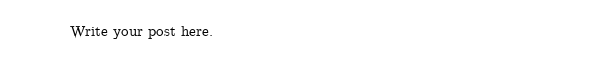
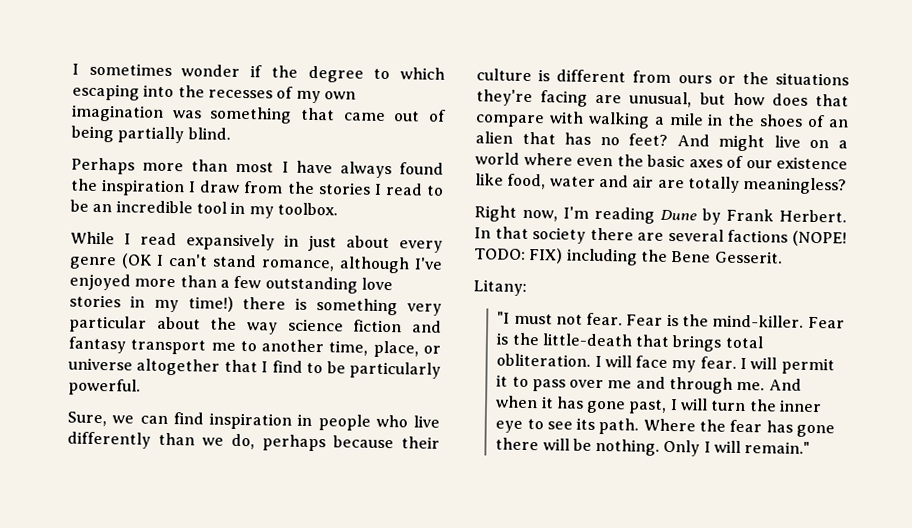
[70,26,213,39] Write your post here. -> [72,62,446,83] [72,83,356,104] [71,104,447,124] [71,125,231,144] [71,157,444,179] [70,178,444,197] [70,199,338,219] [70,231,443,253] [69,253,443,274] [69,273,393,294] [69,294,442,316] [69,315,442,335] [68,336,441,358] [68,357,441,379] [68,378,141,396] [67,411,440,431] [67,431,440,452] [476,68,849,86] [476,89,849,108] [475,111,849,129] [475,131,848,152] [475,152,848,170] [475,173,848,195] [474,205,847,225] [474,226,847,247] [474,248,783,266] [473,279,527,296] [497,311,845,329] [496,332,764,352] [496,353,835,375] [496,374,802,394] [495,395,823,414] [495,417,836,438] [495,437,811,457] I sometimes wonder if the degree to which escaping into the recesses of my own imagination was something that came out of being partially blind. // Perhaps more than most I have always found the inspiration I draw from the stories I read to be an incredible tool in my toolbox. // While I read expansively in just about every genre (OK I can't stand romance, although I've enjoyed more than a few outstanding love stories in my time!) there is something very particular about the way science fiction and fantasy transport me to another time, place, or universe altogether that I find to be particularly powerful. // Sure, we can find inspiration in people who live differently than we do, perhaps because their culture is different from ours or the situations they're facing are unusual, but how does that compare with walking a mile in the shoes of an alien that has no feet? And might live on a world where even the basic axes of our existence like food, water and air are totally meaningless? // Right now, I'm reading Dune by Frank Herbert. In that society there are several factions (NOPE! TODO: FIX) including the Bene Gesserit. // Litany: // "I must not fear. Fear is the mind-killer. Fear is the little-death that brings total obliteration. I will face my fear. I will permit it to pass over me and through me. And when it has gone past, I will turn the inner eye to see its path. Where the fear has gone there will be nothing. Only I will remain."

